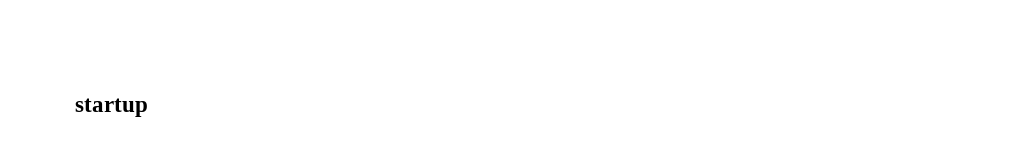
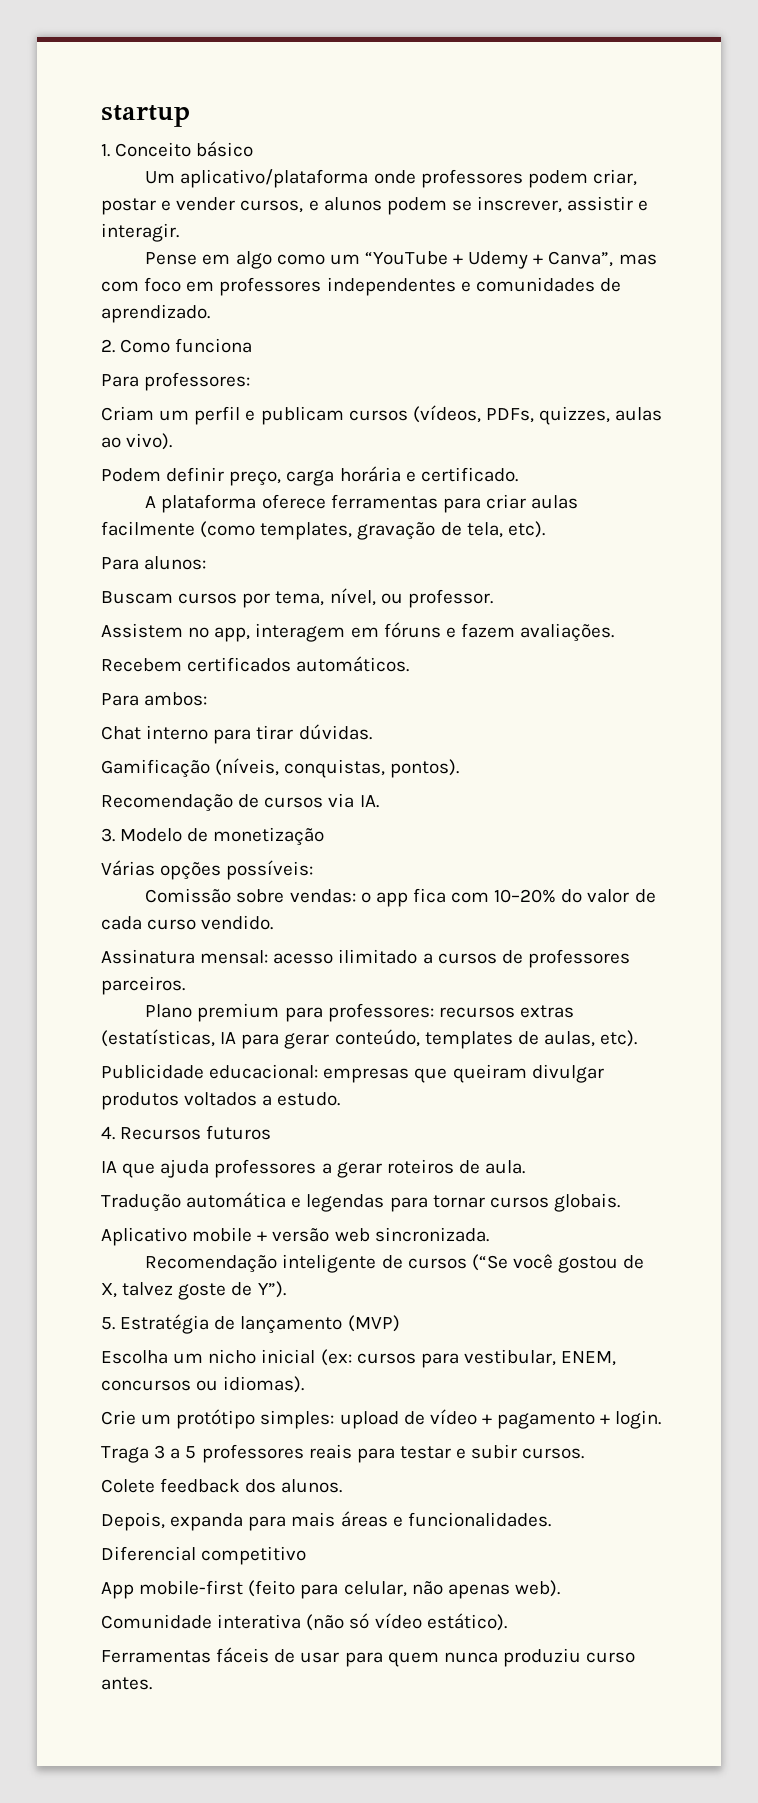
(148, 107) none -> [101,141,254,157] [145,169,637,188] [101,196,649,215] [101,223,179,242] [145,251,657,269] [101,277,621,296] [101,304,210,323] [101,338,253,353] [101,372,251,391] [101,405,663,425] [101,433,173,450] [101,466,518,486] [145,494,579,513] [101,521,545,540] [101,556,207,570] [101,588,493,608] [101,622,615,642] [101,656,410,672] [101,692,208,706] [101,724,372,744] [101,758,460,778] [101,793,379,812] [101,827,325,846] [101,860,314,880] [145,888,656,907] [101,915,274,930] [101,949,630,968] [101,976,185,995] [145,1003,574,1022] [101,1029,638,1049] [101,1064,604,1083] [101,1092,341,1110] [101,1125,272,1140] [101,1159,526,1178] [101,1192,620,1212] [101,1227,489,1246] [145,1254,645,1273] [101,1281,286,1300] [101,1314,400,1334] [101,1349,617,1368] [101,1376,305,1393] [101,1409,662,1429] [101,1444,585,1463] [101,1478,343,1493] [101,1511,551,1531] [101,1546,307,1565] [101,1580,560,1599] [101,1613,507,1631] [101,1647,636,1667] [101,1677,152,1690] // 1. Conceito básico // Um aplicativo/plataforma onde professores podem criar, postar e vender cursos, e alunos podem se inscrever, assistir e interagir. // Pense em algo como um “YouTube + Udemy + Canva”, mas com foco em professores independentes e comunidades de aprendizado. // 2. Como funciona // Para professores: // Criam um perfil e publicam cursos (vídeos, PDFs, quizzes, aulas ao vivo). // Podem definir preço, carga horária e certificado. // A plataforma oferece ferramentas para criar aulas facilmente (como templates, gravação de tela, etc). // Para alunos: // Buscam cursos por tema, nível, ou professor. // Assistem no app, interagem em fóruns e fazem avaliações. // Recebem certificados automáticos. // Para ambos: // Chat interno para tirar dúvidas. // Gamificação (níveis, conquistas, pontos). // Recomendação de cursos via IA. // 3. Modelo de monetização // Várias opções possíveis: // Comissão sobre vendas: o app fica com 10–20% do valor de cada curso vendido. // Assinatura mensal: acesso ilimitado a cursos de professores parceiros. // Plano premium para professores: recursos extras (estatísticas, IA para gerar conteúdo, templates de aulas, etc). // Publicidade educacional: empresas que queiram divulgar produtos voltados a estudo. // 4. Recursos futuros // IA que ajuda professores a gerar roteiros de aula. // Tradução automática e legendas para tornar cursos globais. // Aplicativo mobile + versão web sincronizada. // Recomendação inteligente de cursos (“Se você gostou de X, talvez goste de Y”). // 5. Estratégia de lançamento (MVP) // Escolha um nicho inicial (ex: cursos para vestibular, ENEM, concursos ou idiomas). // Crie um protótipo simples: upload de vídeo + pagamento + login. // Traga 3 a 5 professores reais para testar e subir cursos. // Colete feedback dos alunos. // Depois, expanda para mais áreas e funcionalidades. // Diferencial competitivo // App mobile-first (feito para celular, não apenas web). // Comunidade interativa (não só vídeo estático). // Ferramentas fáceis de usar para quem nunca produziu curso antes.

